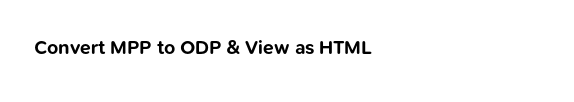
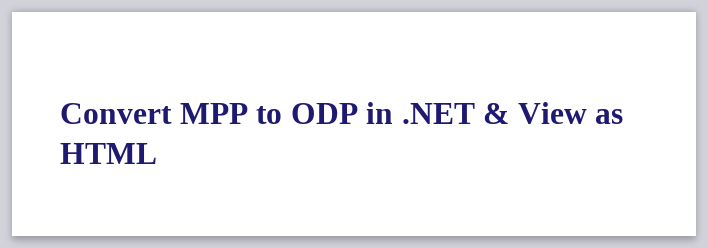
(221, 47) none -> [366,102,475,124] in .NET

